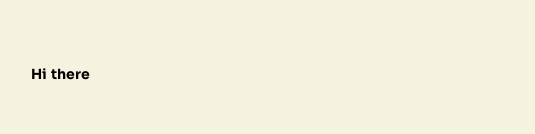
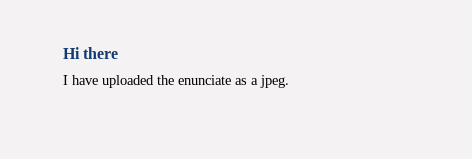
(90, 74) none -> [63,75,289,88] // I have uploaded the enunciate as a jpeg.

